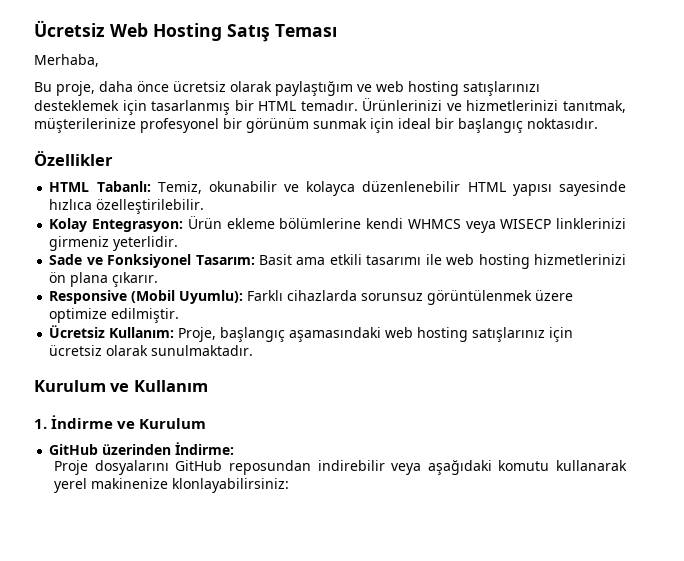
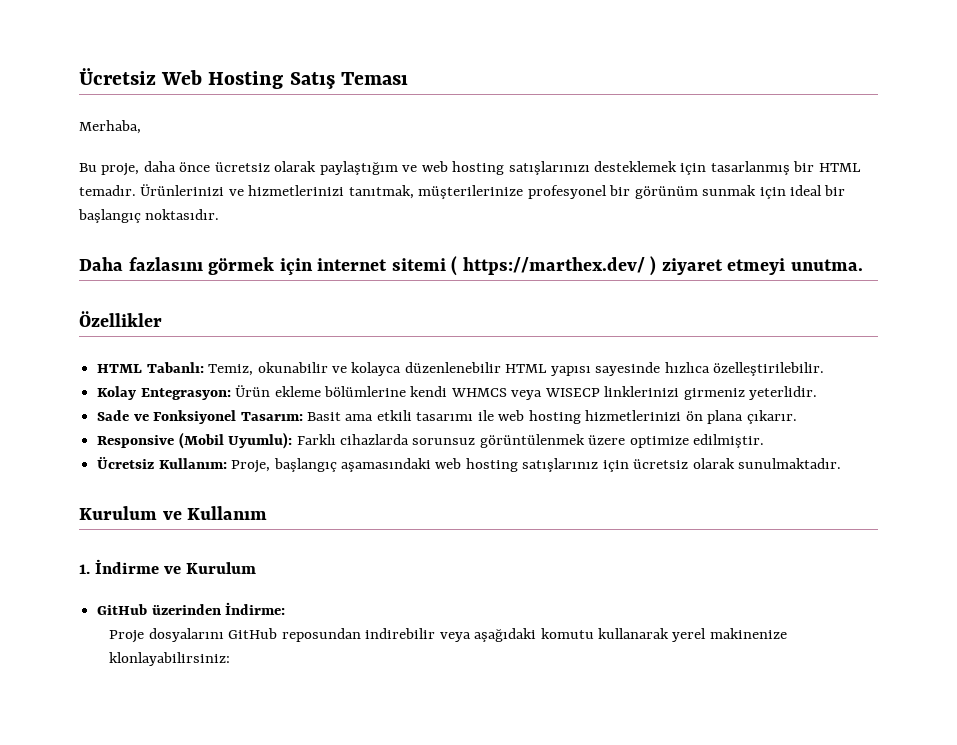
(598, 123) none -> [79,256,863,276] // Daha fazlasını görmek için internet sitemi ( https://marthex.dev/ ) ziyaret etmeyi unutma.

